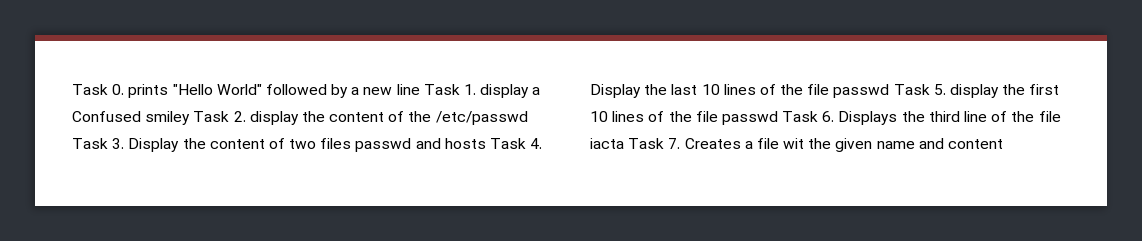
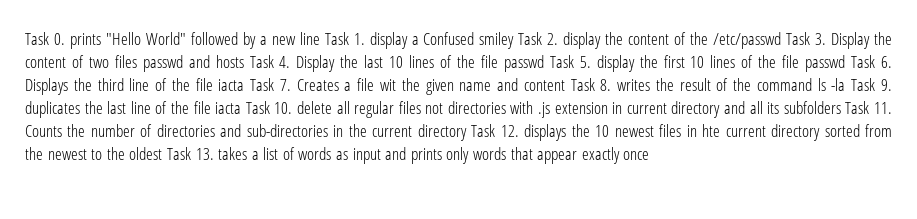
(1004, 144) none -> [570,78,892,91] [25,101,892,118] [25,124,892,141] [25,147,650,164] Task 8. writes the result of the command ls -la Task 9. duplicates the last line of the file iacta Task 10. delete all regular files not directories with .js extension in current directory and all its subfolders Task 11. Counts the number of directories and sub-directories in the current directory Task 12. displays the 10 newest files in hte current directory sorted from the newest to the oldest Task 13. takes a list of words as input and prints only words that appear exactly once

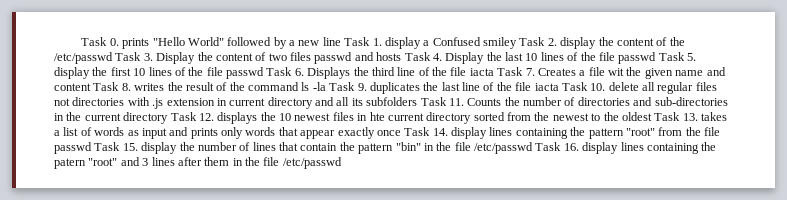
(650, 155) none -> [404,127,720,139] [54,142,717,154] [54,157,342,169] Task 14. display lines containing the pattern "root" from the file passwd Task 15. display the number of lines that contain the pattern "bin" in the file /etc/passwd Task 16. display lines containing the patern "root" and 3 lines after them in the file /etc/passwd

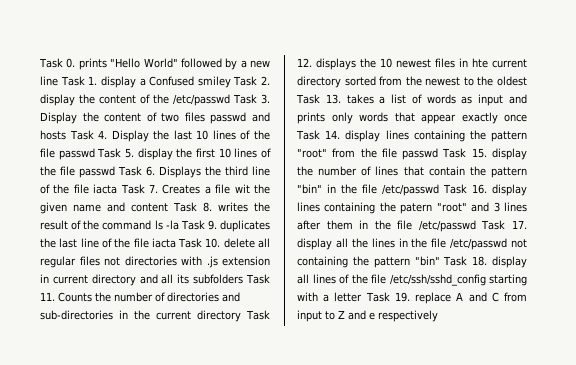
(342, 163) none -> [481,220,527,230] [297,238,527,250] [297,256,527,268] [297,274,527,286] [297,292,527,304] [297,310,438,322] Task 17. display all the lines in the file /etc/passwd not containing the pattern "bin" Task 18. display all lines of the file /etc/ssh/sshd_config starting with a letter Task 19. replace A and C from input to Z and e respectively

